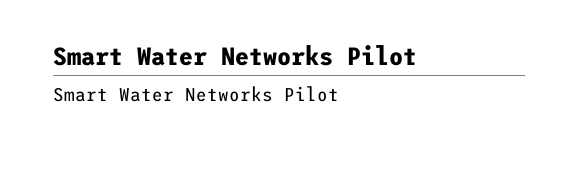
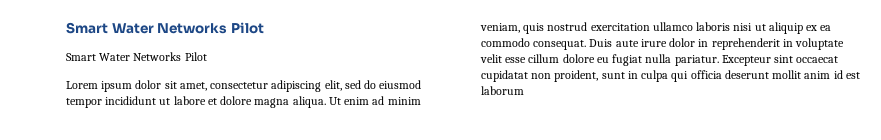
(339, 94) none -> [66,80,422,92] [66,96,421,108] [480,22,832,34] [481,38,845,50] [480,54,839,66] [481,70,860,82] [481,86,524,95] // Lorem ipsum dolor sit amet, consectetur adipiscing elit, sed do eiusmod tempor incididunt ut labore et dolore magna aliqua. Ut enim ad minim veniam, quis nostrud exercitation ullamco laboris nisi ut aliquip ex ea commodo consequat. Duis aute irure dolor in reprehenderit in voluptate velit esse cillum dolore eu fugiat nulla pariatur. Excepteur sint occaecat cupidatat non proident, sunt in culpa qui officia deserunt mollit anim id est laborum

